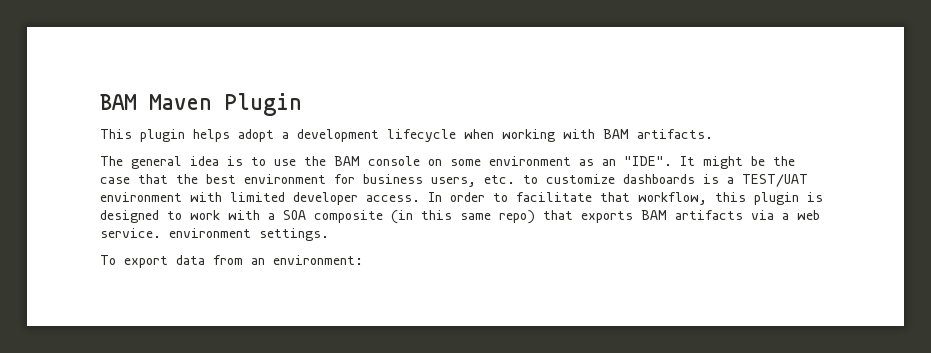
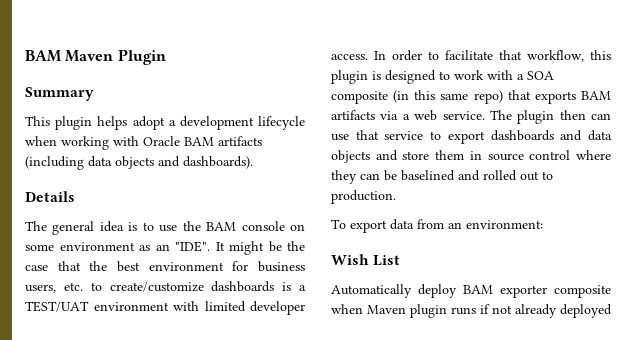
(302, 104) none -> [25,87,94,101] // Summary
[603,129,713,139] BAM artifacts. -> [143,136,262,146] [25,156,253,170] [25,191,75,202] Oracle BAM artifacts (including data objects and dashboards). // Details
[546,174,615,184] customize -> [109,282,204,292] create/customize
[169,228,329,241] environment settings. -> [489,110,611,124] [331,130,612,144] [331,150,611,163] [331,170,553,184] [331,190,396,204] The plugin then can use that service to export dashboards and data objects and store them in source control where they can be baselined and rolled out to production.
(363, 260) none -> [331,254,401,266] [331,284,611,298] [331,304,612,318] // Wish List // Automatically deploy BAM exporter composite when Maven plugin runs if not already deployed

